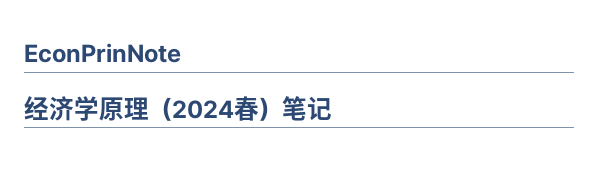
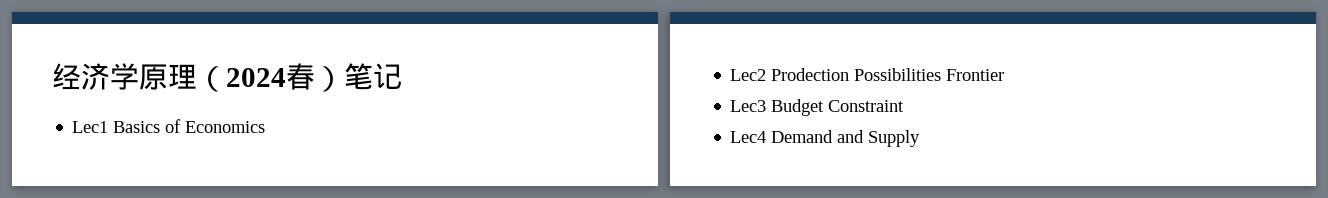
[24,43,181,63] EconPrinNote // -> (52, 76) none
(332, 108) none -> [72,119,266,133] [730,68,1005,81] [730,99,905,116] [730,130,921,147] // Lec1 Basics of Economics // Lec2 Prodection Possibilities Frontier // Lec3 Budget Constraint // Lec4 Demand and Supply

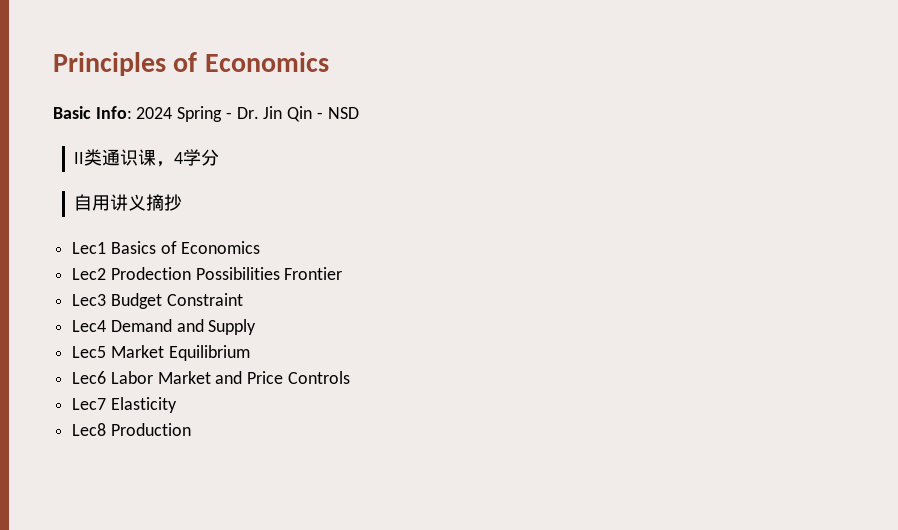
[52,63,402,92] 经济学原理（2024春）笔记 -> [53,52,329,76] [53,106,359,122] [74,149,220,167] [74,194,183,211] Principles of Economics // Basic Info: 2024 Spring - Dr. Jin Qin - NSD // II类通识课，4学分 // 自用讲义摘抄
(921, 138) none -> [72,345,250,361] [72,371,350,384] [72,397,177,413] [72,423,191,436] // Lec5 Market Equilibrium // Lec6 Labor Market and Price Controls // Lec7 Elasticity // Lec8 Production

